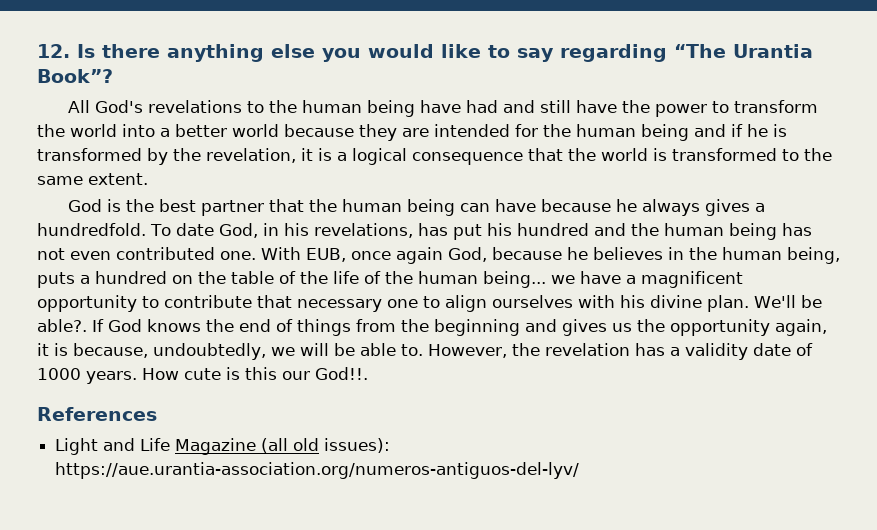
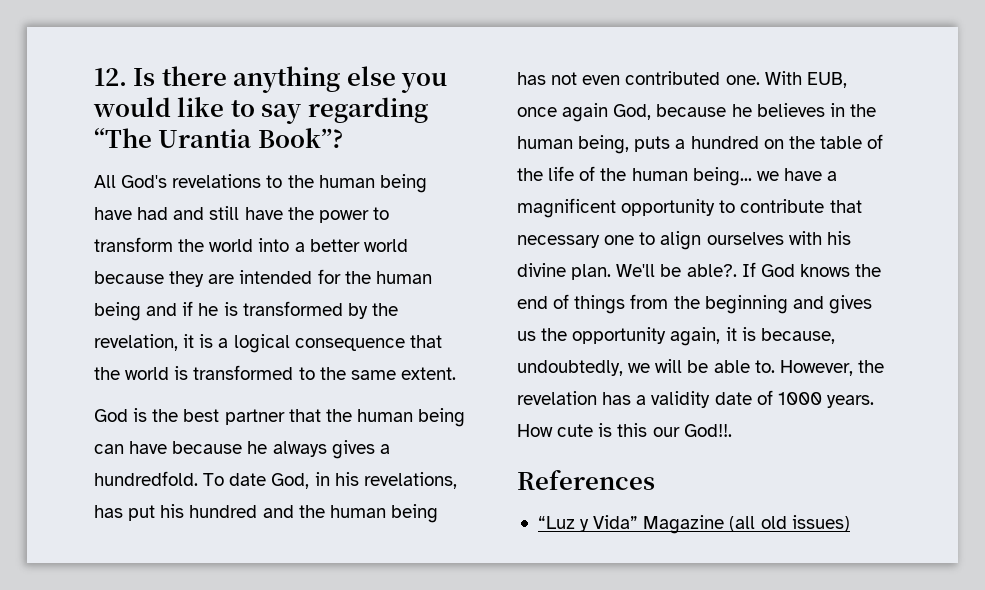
[55,438,171,455] Light and Life -> [537,515,639,532] “Luz y Vida”
[324,438,391,453] [55,462,580,479] issues): https://aue.urantia-association.org/numeros-antiguos-del-lyv/ -> [791,515,850,532] issues)

